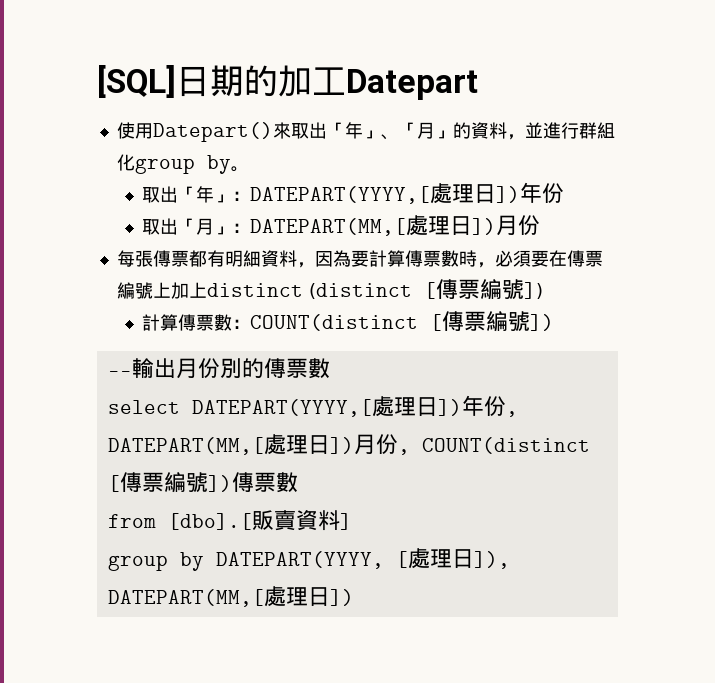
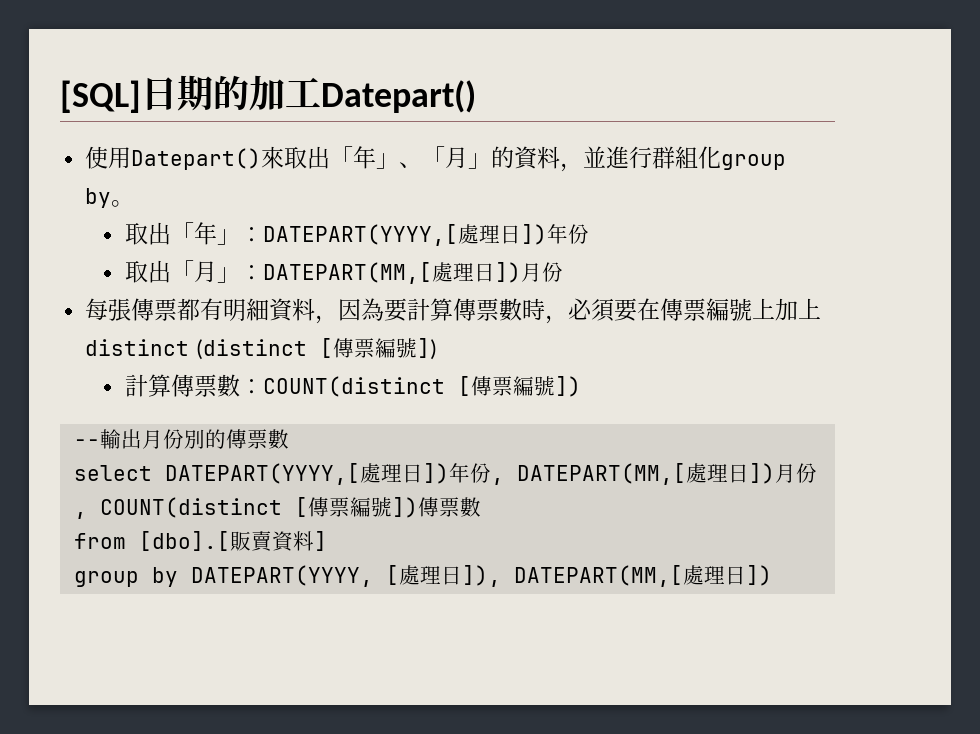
[346,69,478,100] Datepart -> [321,80,476,113] Datepart()

